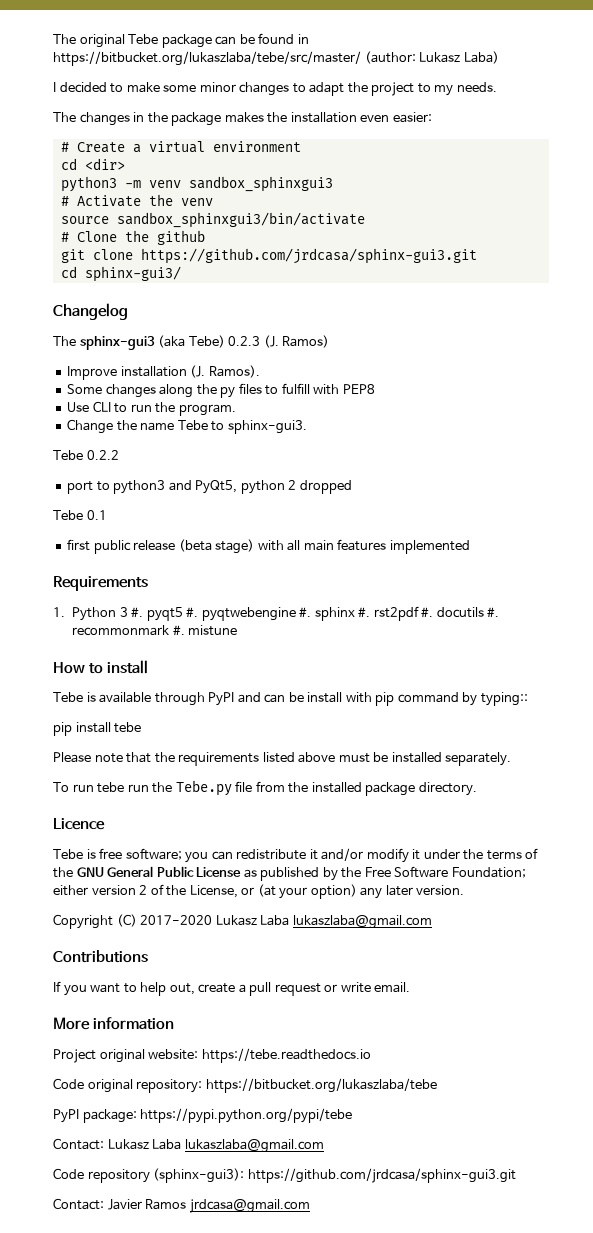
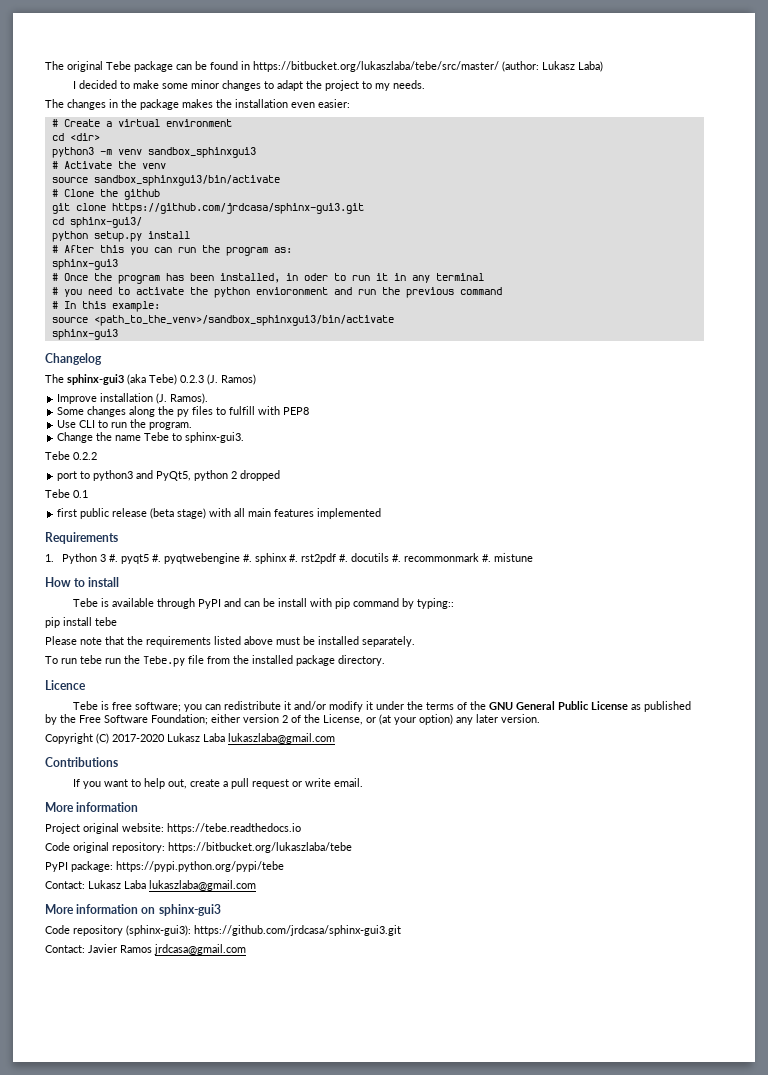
(181, 274) none -> [51,231,190,242] [51,245,292,256] [51,259,118,270] [51,273,484,284] [51,287,502,298] [51,301,160,312] [51,315,394,326] [51,329,118,340] // python setup.py install // # After this you can run the program as: // sphinx-gui3 // # Once the program has been installed, in oder to run it in any terminal // # you need to activate the python envioronment and run the previous command // # In this example: // source <path_to_the_venv>/sandbox_sphinxgui3/bin/activate // sphinx-gui3
(324, 1146) none -> [45,904,221,916] // More information on sphinx-gui3

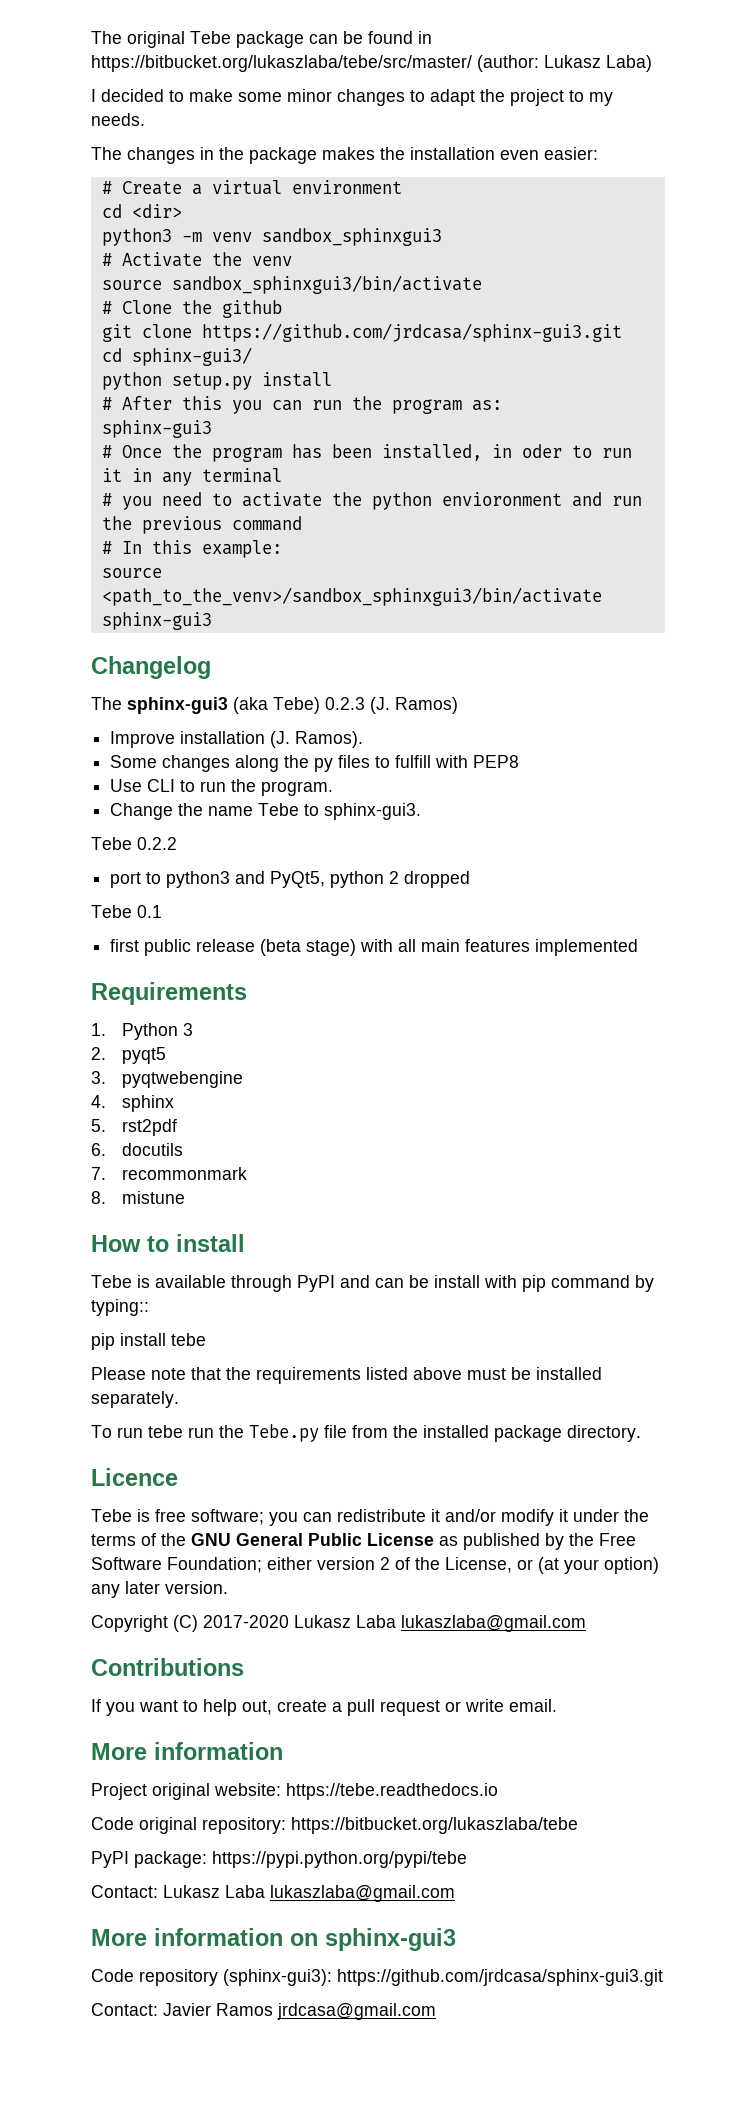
[108,554,118,562] #. -> [91,1047,106,1060] // 2.
[151,554,161,562] #. -> [91,1071,106,1084] // 3.
[242,554,252,562] #. -> [91,1095,106,1108] // 4.
[288,554,298,562] #. -> [91,1119,106,1132] // 5.
[338,554,348,562] #. -> [91,1143,106,1156] // 6.
[391,554,401,562] #. -> [91,1167,106,1180] // 7.
[481,554,491,562] #. -> [91,1191,106,1204] // 8.

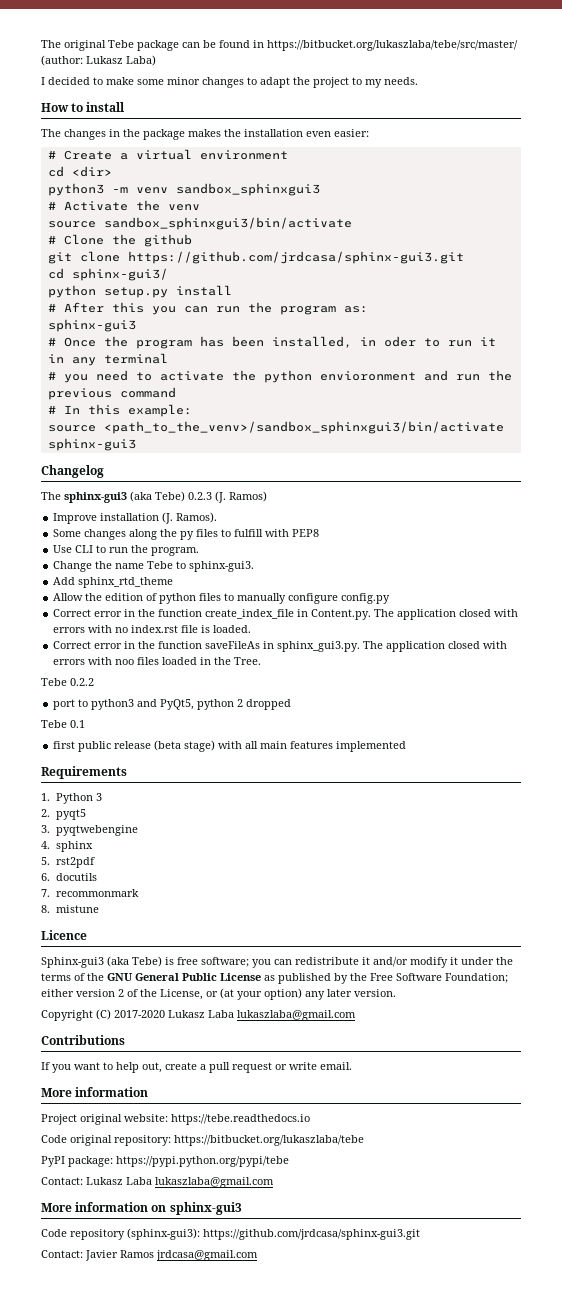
(145, 119) none -> [41,102,126,112] // How to install
(422, 811) none -> [53,577,174,588] [53,593,391,604] [53,609,519,620] [53,625,252,633] [53,641,508,652] [53,657,262,665] // Add sphinx_rtd_theme // Allow the edition of python files to manually configure config.py // Correct error in the function create_index_file in Content.py. The application closed with errors with no index.rst file is loaded. // Correct error in the function saveFileAs in sphinx_gui3.py. The application closed with errors with noo files loaded in the Tree.
[91,1234,245,1252] [91,1275,654,1292] [91,1299,149,1316] [91,1333,206,1350] [91,1367,602,1384] [91,1391,179,1408] [91,1424,641,1442] [91,1468,178,1486] [91,1509,132,1522] How to install // Tebe is available through PyPI and can be install with pip command by typing:: // pip install tebe // Please note that the requirements listed above must be installed separately. // To run tebe run the Tebe.py file from the installed package directory. // Licence // Tebe -> [41,930,87,940] [41,956,162,968] Licence // Sphinx-gui3 (aka Tebe)

